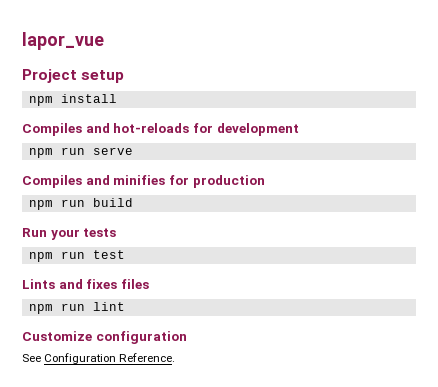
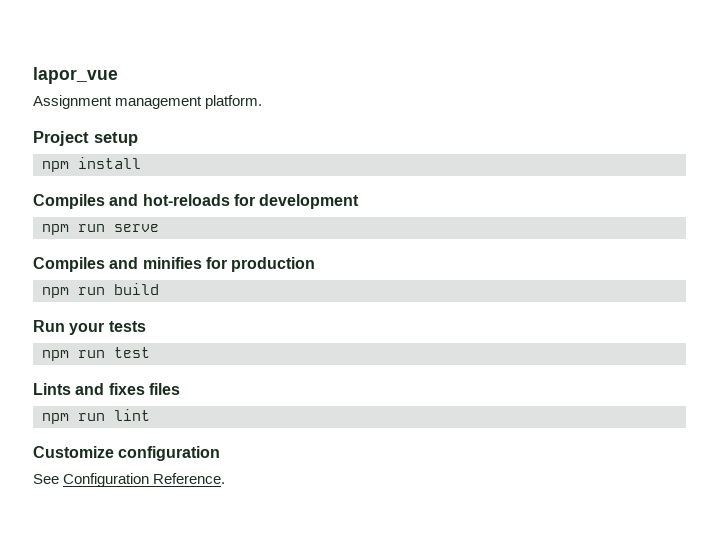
(104, 41) none -> [33,95,263,109] // Assignment management platform.

